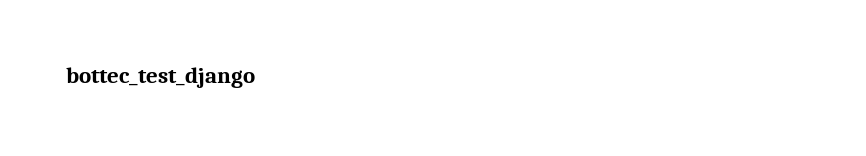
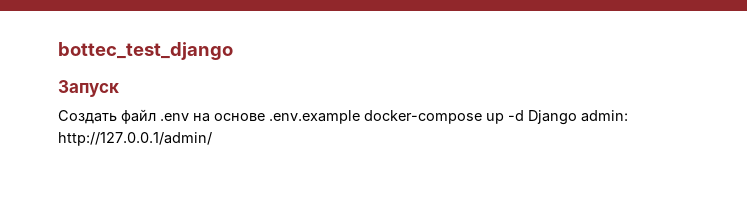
(255, 77) none -> [58,80,119,97] [58,109,628,125] [58,132,212,146] // Запуск // Создать файл .env на основе .env.example docker-compose up -d Django admin: http://127.0.0.1/admin/

